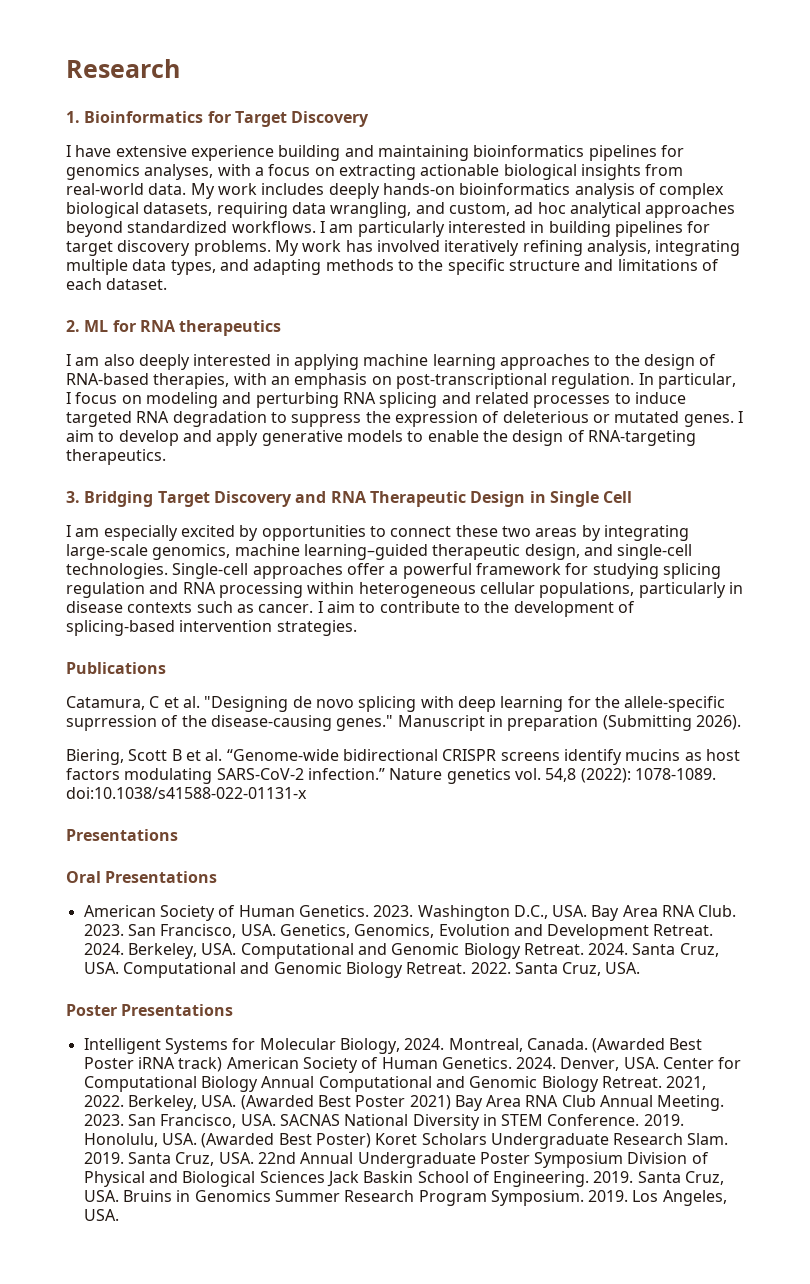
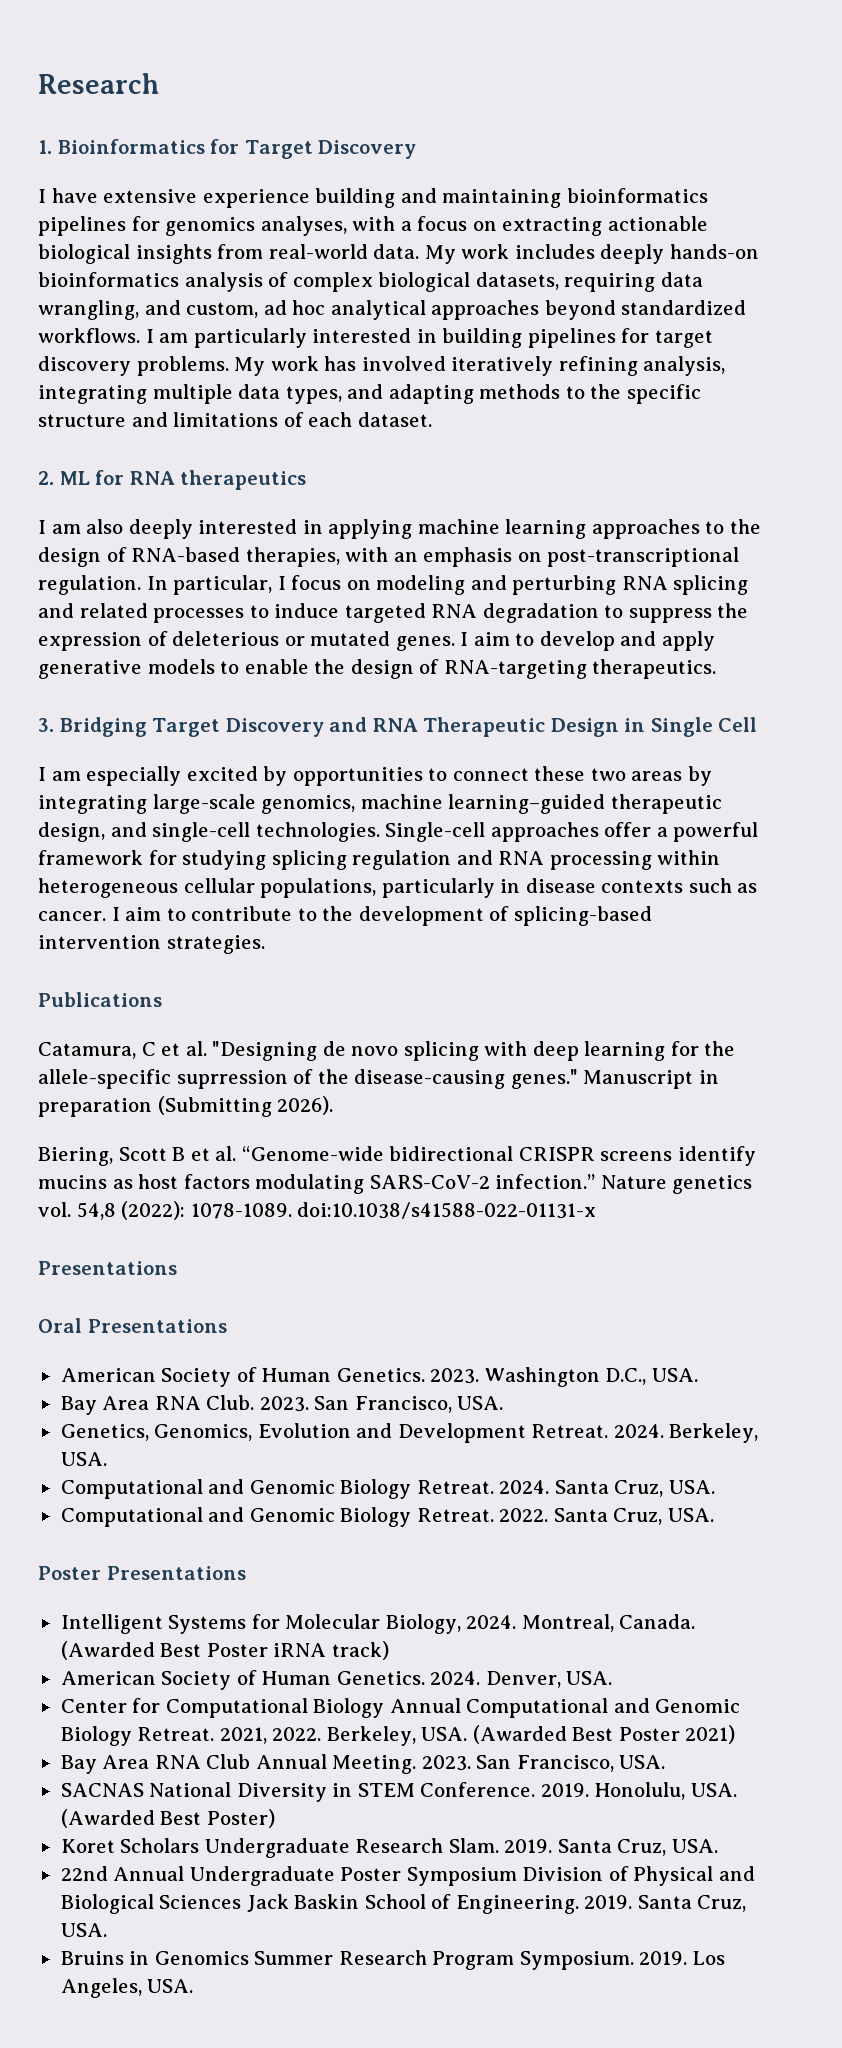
(588, 911) none -> (698, 1375) //
(276, 930) none -> (504, 1403) //
(237, 949) none -> (107, 1459) //
(119, 968) none -> (715, 1487) //
(223, 1064) none -> (389, 1650) //
(659, 1063) none -> (613, 1678) //
(451, 1102) none -> (736, 1734) //
(276, 1120) none -> (666, 1762) //
(371, 1140) none -> (275, 1818) //
(254, 1158) none -> (718, 1846) //
(119, 1196) none -> (107, 1930) //

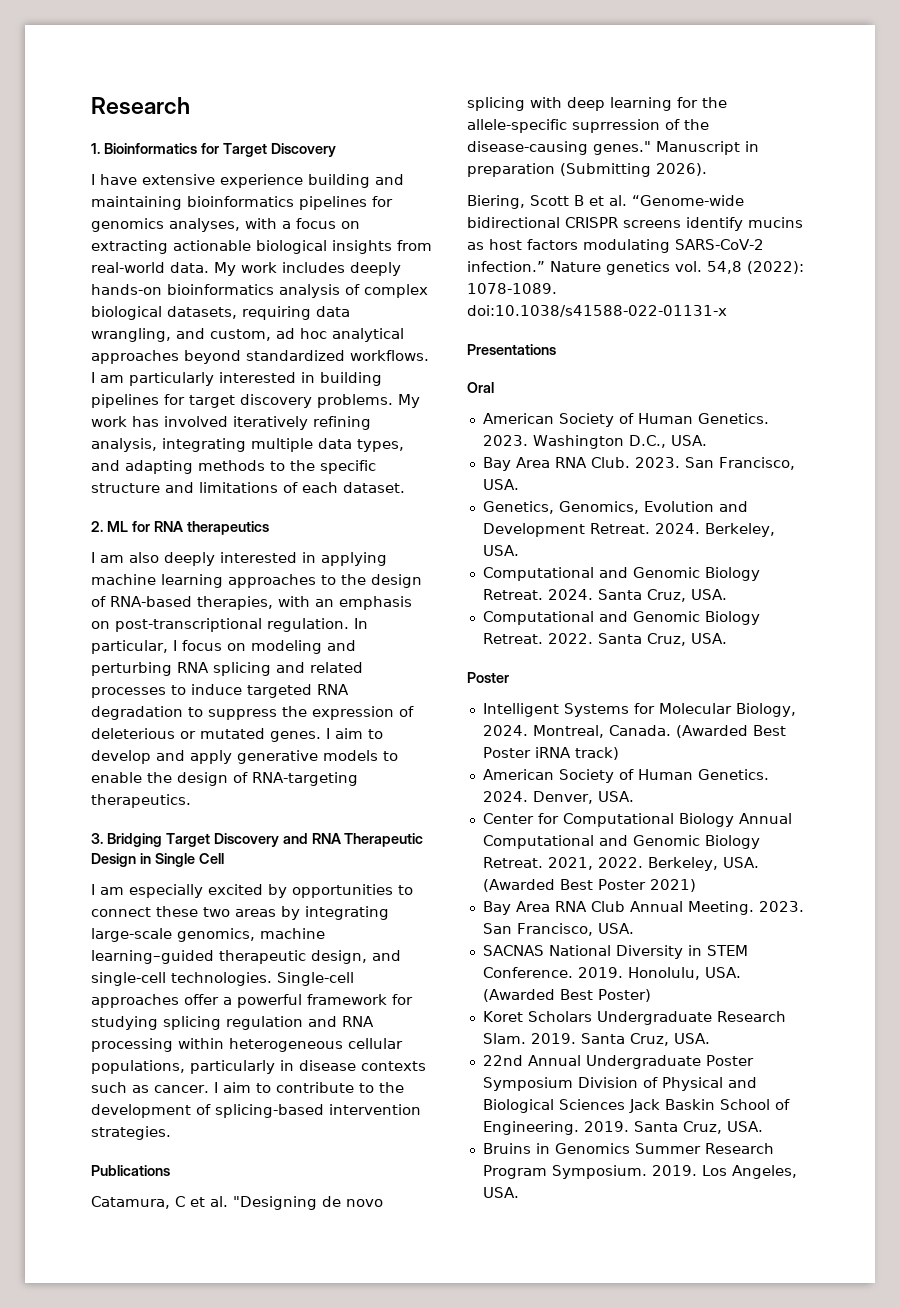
[87,1319,227,1333] Presentations -> (494, 387) none
[106,1566,246,1580] Presentations -> (509, 677) none

